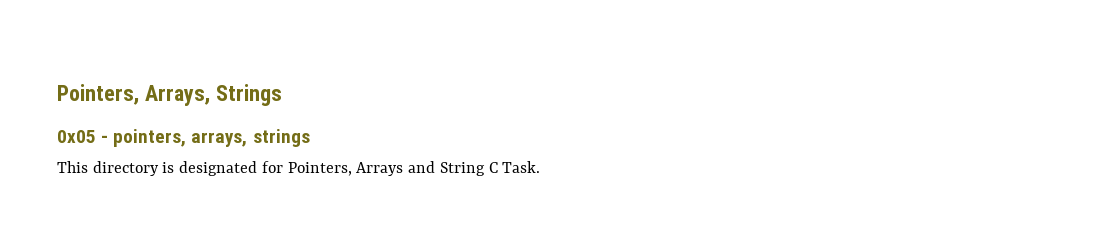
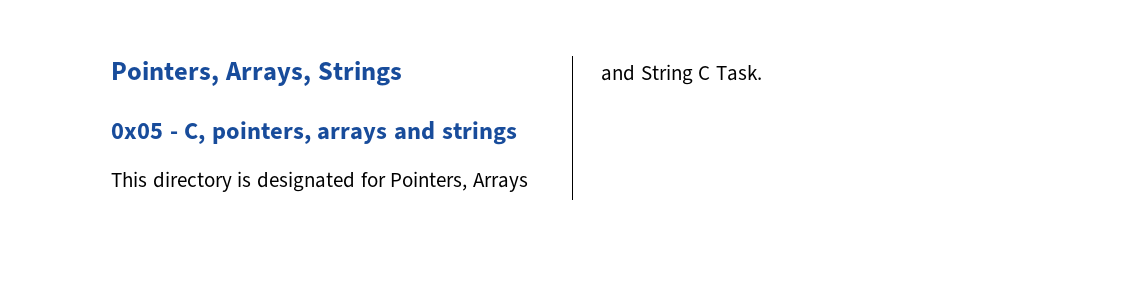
[113,129,248,147] pointers, arrays, -> [184,121,436,144] C, pointers, arrays and

